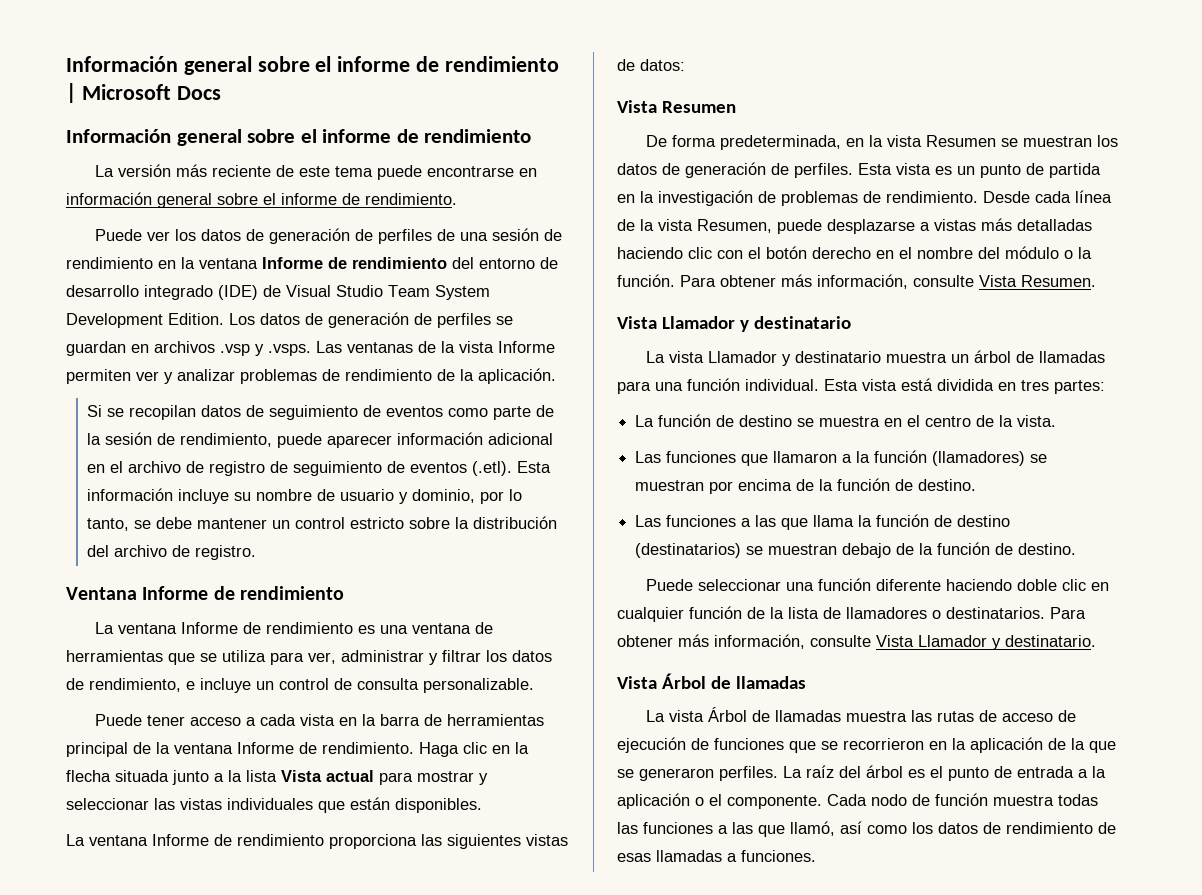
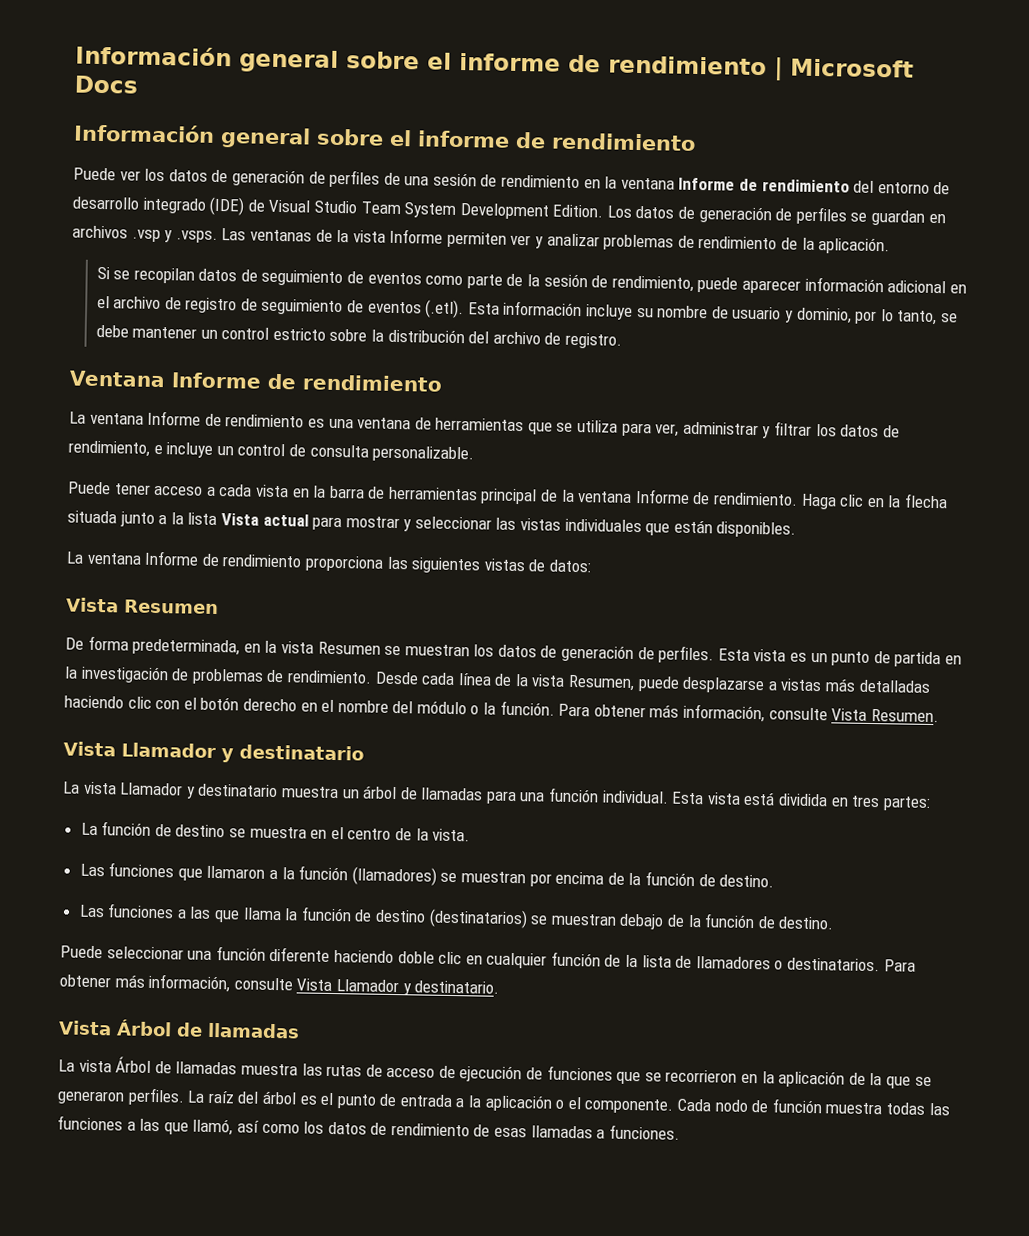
[95,164,538,180] [66,192,457,208] // La versión más reciente de este tema puede encontrarse en información general sobre el informe de rendimiento. -> (696, 141) none

